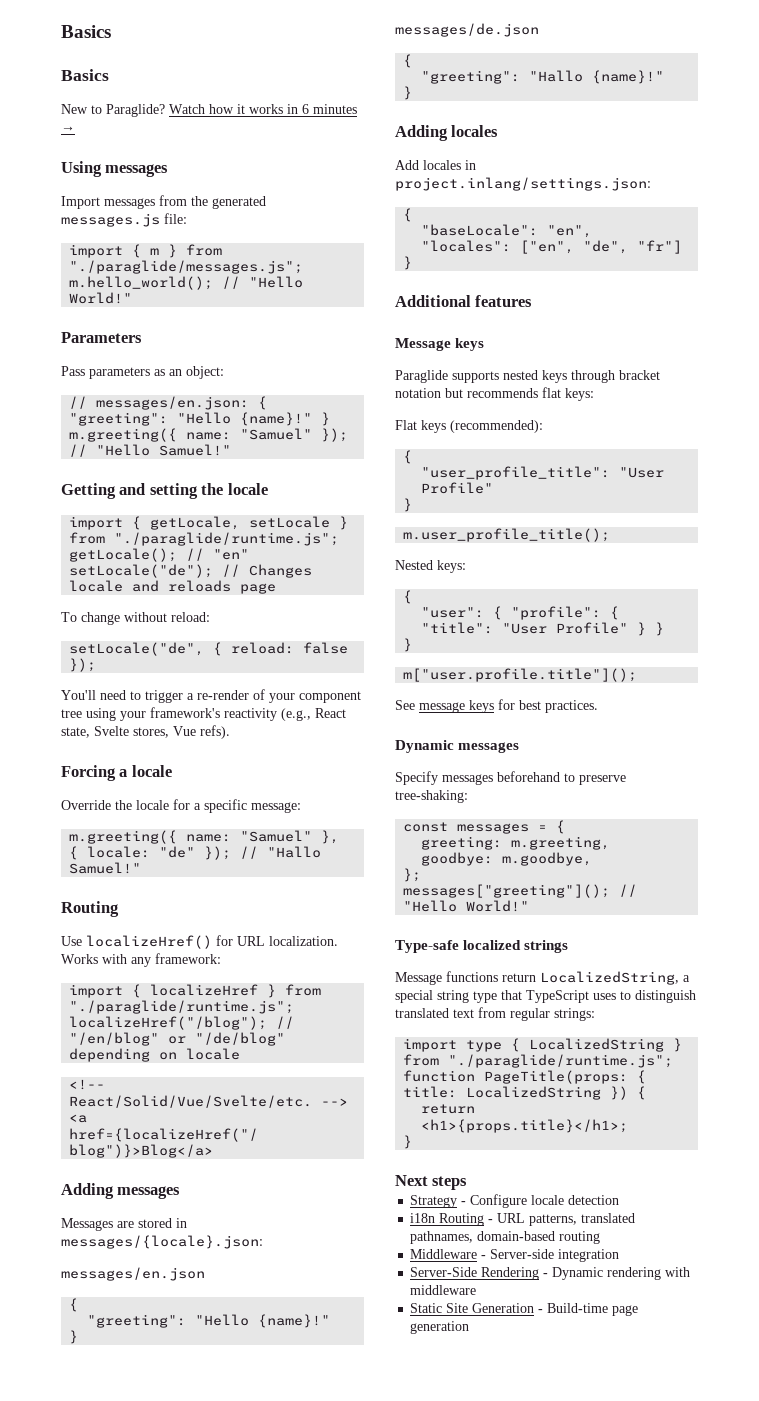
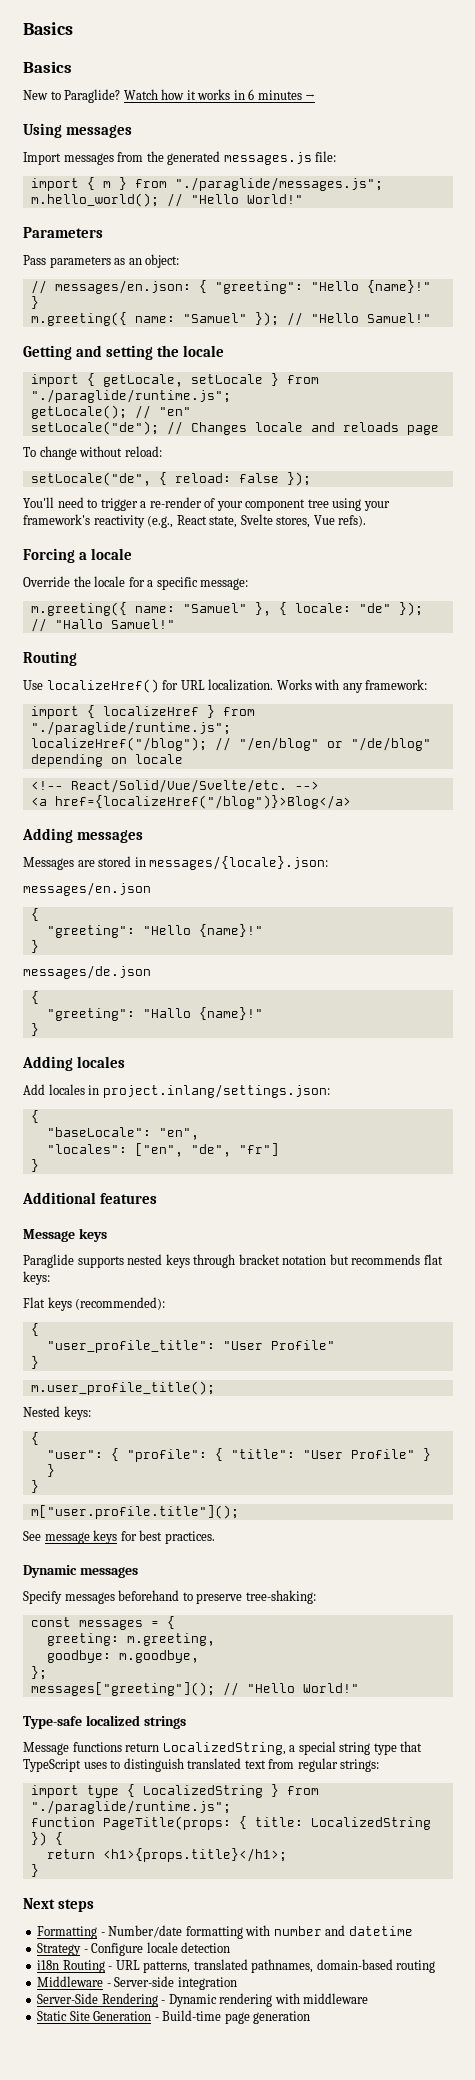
(468, 1183) none -> [37,1925,413,1939] // Formatting - Number/date formatting with number and datetime

